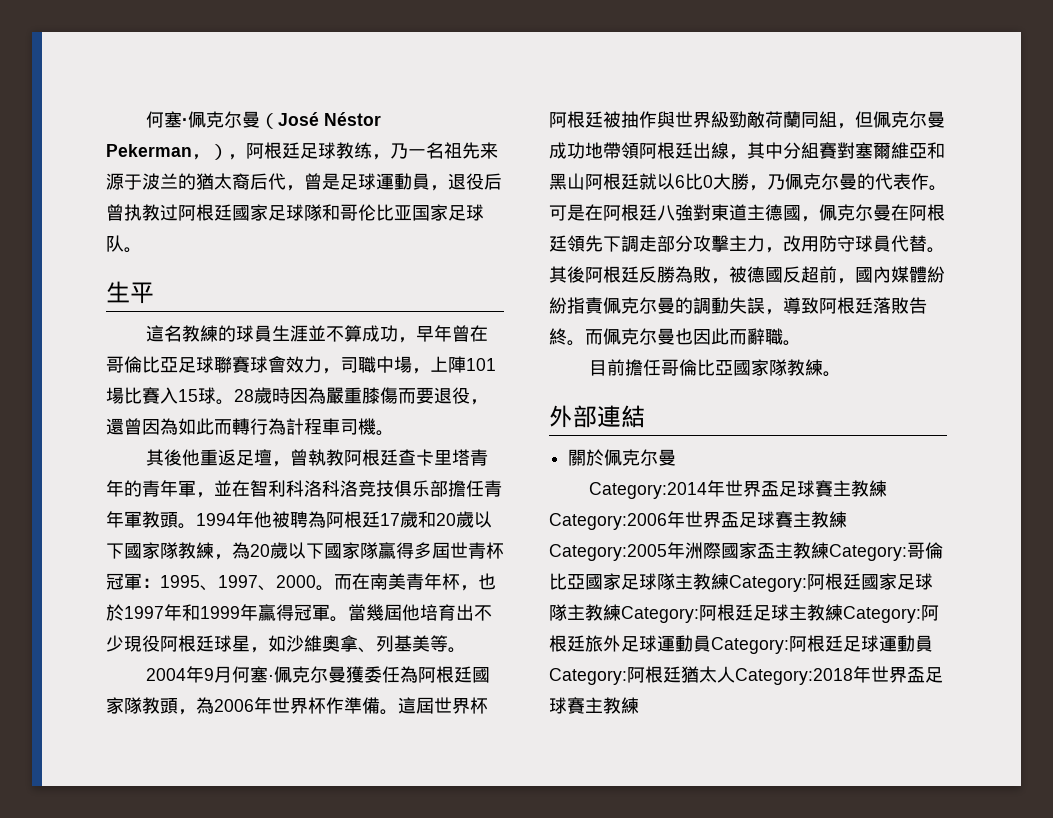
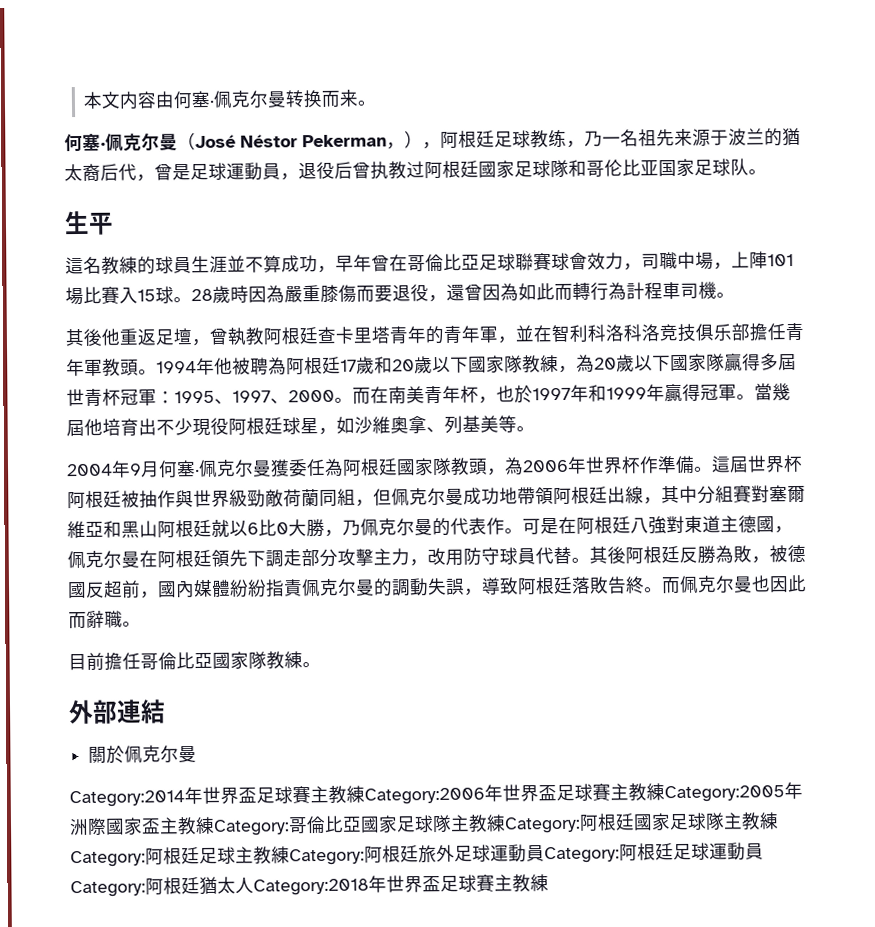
(146, 119) none -> [83,89,377,110] 本文内容由何塞·佩克尔曼转换而来。 //

